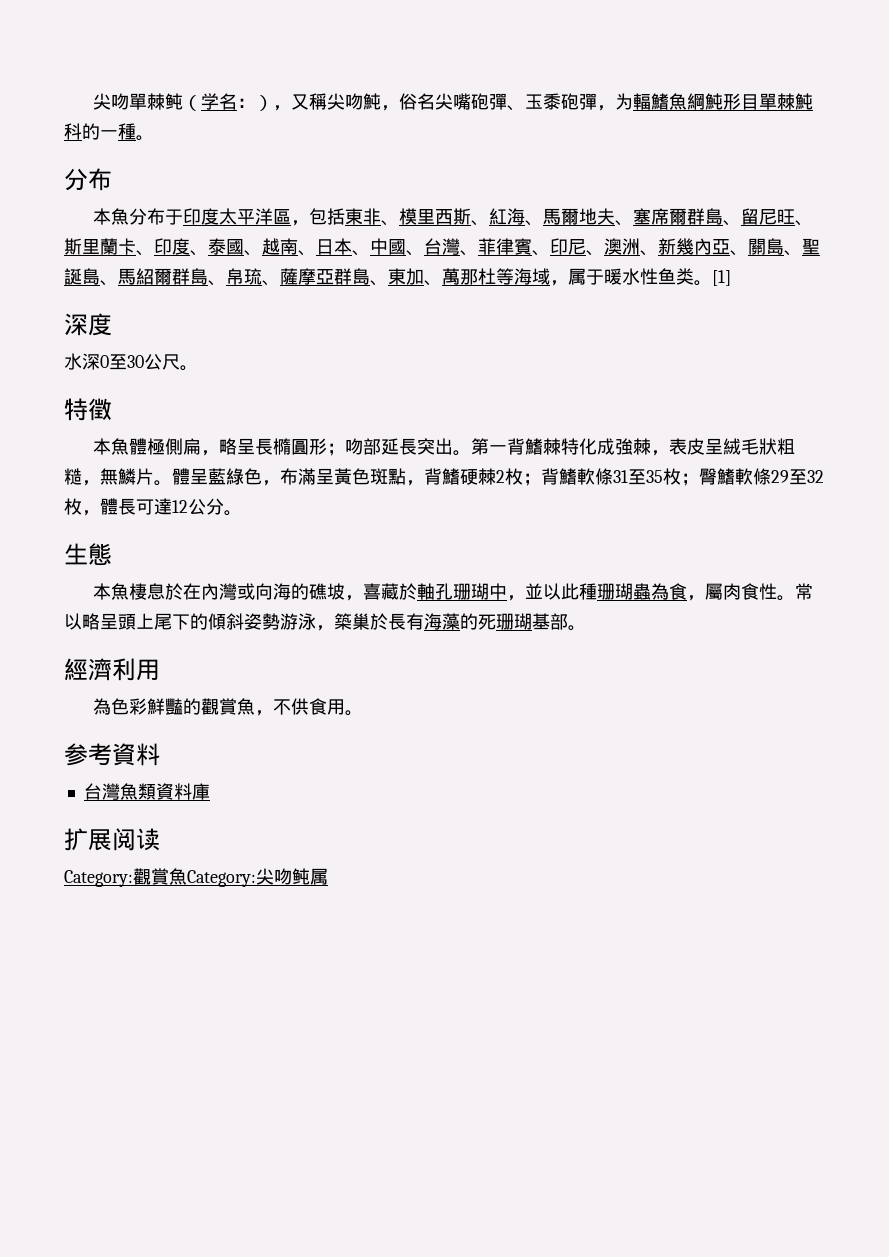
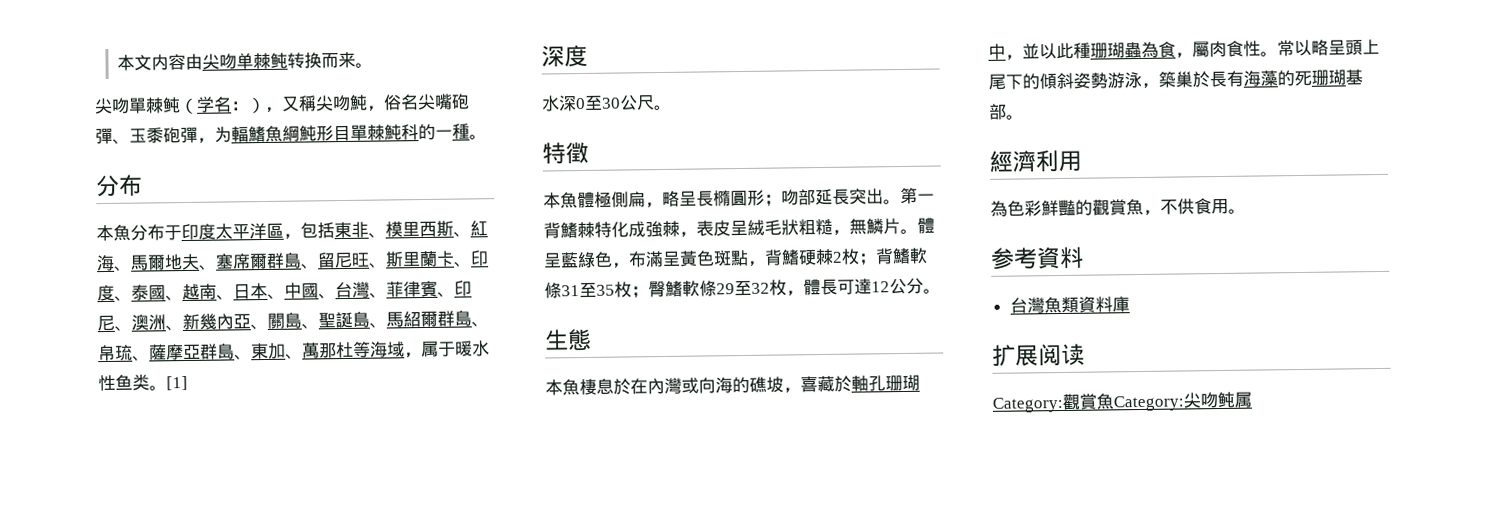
(93, 101) none -> [116,51,373,71] 本文内容由尖吻单棘鲀转换而来。 //

